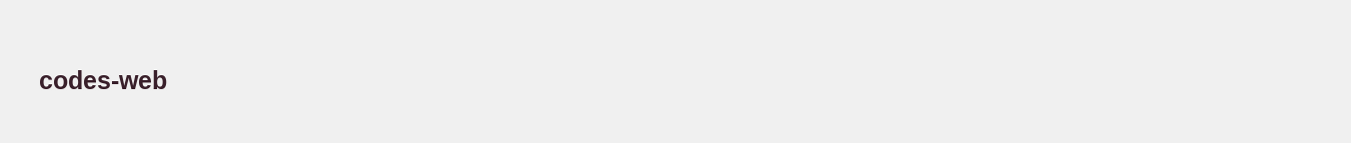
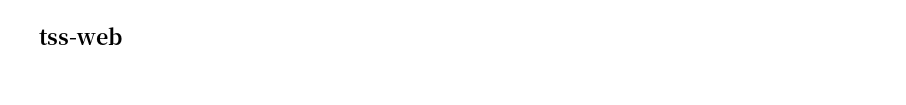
[38,70,168,90] codes-web -> [39,27,122,45] tss-web

